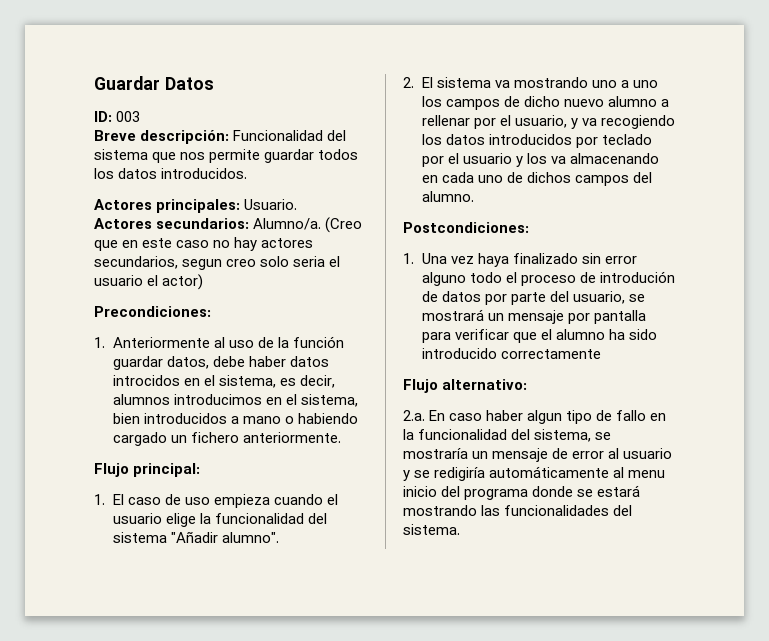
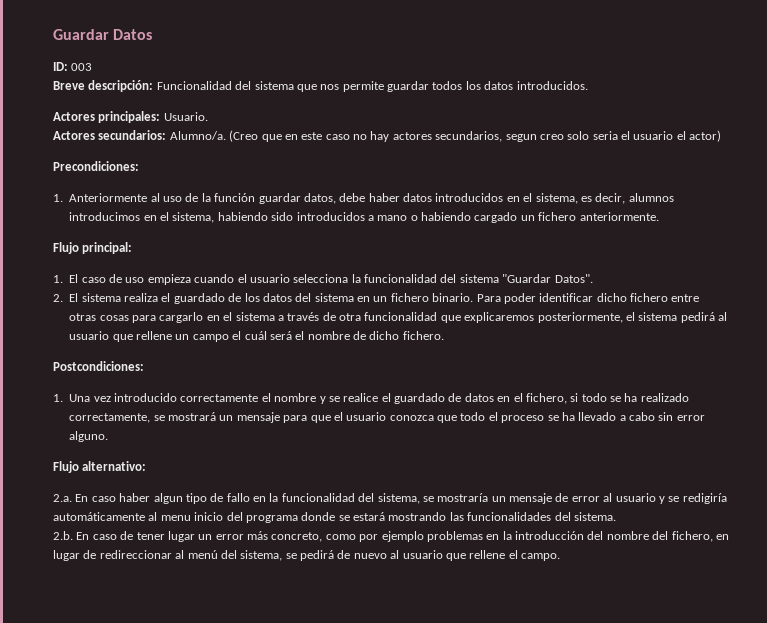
[112,375,180,386] introcidos -> [435,193,504,202] introducidos
[112,413,140,424] bien -> [217,212,294,221] habiendo sido
[165,513,196,527] elige -> [293,274,349,283] selecciona
[170,531,279,543] "Añadir alumno". -> [502,274,593,283] "Guardar Datos".
[494,77,658,88] [421,96,669,110] [421,115,675,129] [421,134,652,148] [421,153,659,167] [421,172,652,186] [421,191,474,202] [403,222,529,233] [403,253,637,267] [421,271,675,286] [421,291,645,305] [421,309,646,324] [421,329,657,343] [421,348,601,359] va mostrando uno a uno los campos de dicho nuevo alumno a rellenar por el usuario, y va recogiendo los datos introducidos por teclado por el usuario y los va almacenando en cada uno de dichos campos del alumno. // Postcondiciones: // 1. Una vez haya finalizado sin error alguno todo el proceso de introdución de datos por parte del usuario, se mostrará un mensaje por pantalla para verificar que el alumno ha sido introducido correctamente -> [124,293,700,304] [69,312,727,323] [69,331,444,342] [53,361,144,371] [53,393,689,404] [69,412,705,423] [69,431,109,442] realiza el guardado de los datos del sistema en un fichero binario. Para poder identificar dicho fichero entre otras cosas para cargarlo en el sistema a través de otra funcionalidad que explicaremos posteriormente, el sistema pedirá al usuario que rellene un campo el cuál será el nombre de dicho fichero. // Postcondiciones: // 1. Una vez introducido correctamente el nombre y se realice el guardado de datos en el fichero, si todo se ha realizado correctamente, se mostrará un mensaje para que el usuario conozca que todo el proceso se ha llevado a cabo sin error alguno.
(460, 529) none -> [53,531,729,542] [53,550,560,561] // 2.b. En caso de tener lugar un error más concreto, como por ejemplo problemas en la introducción del nombre del fichero, en lugar de redireccionar al menú del sistema, se pedirá de nuevo al usuario que rellene el campo.

